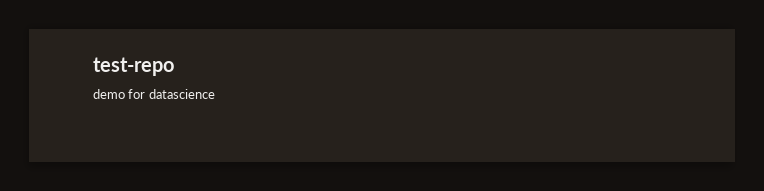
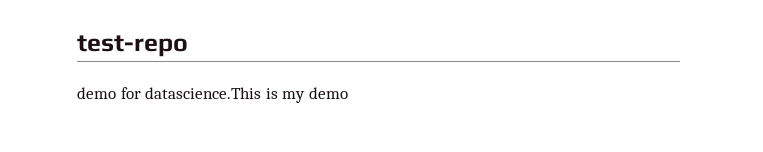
[148,89,215,99] datascience -> [145,87,348,103] datascience.This is my demo

